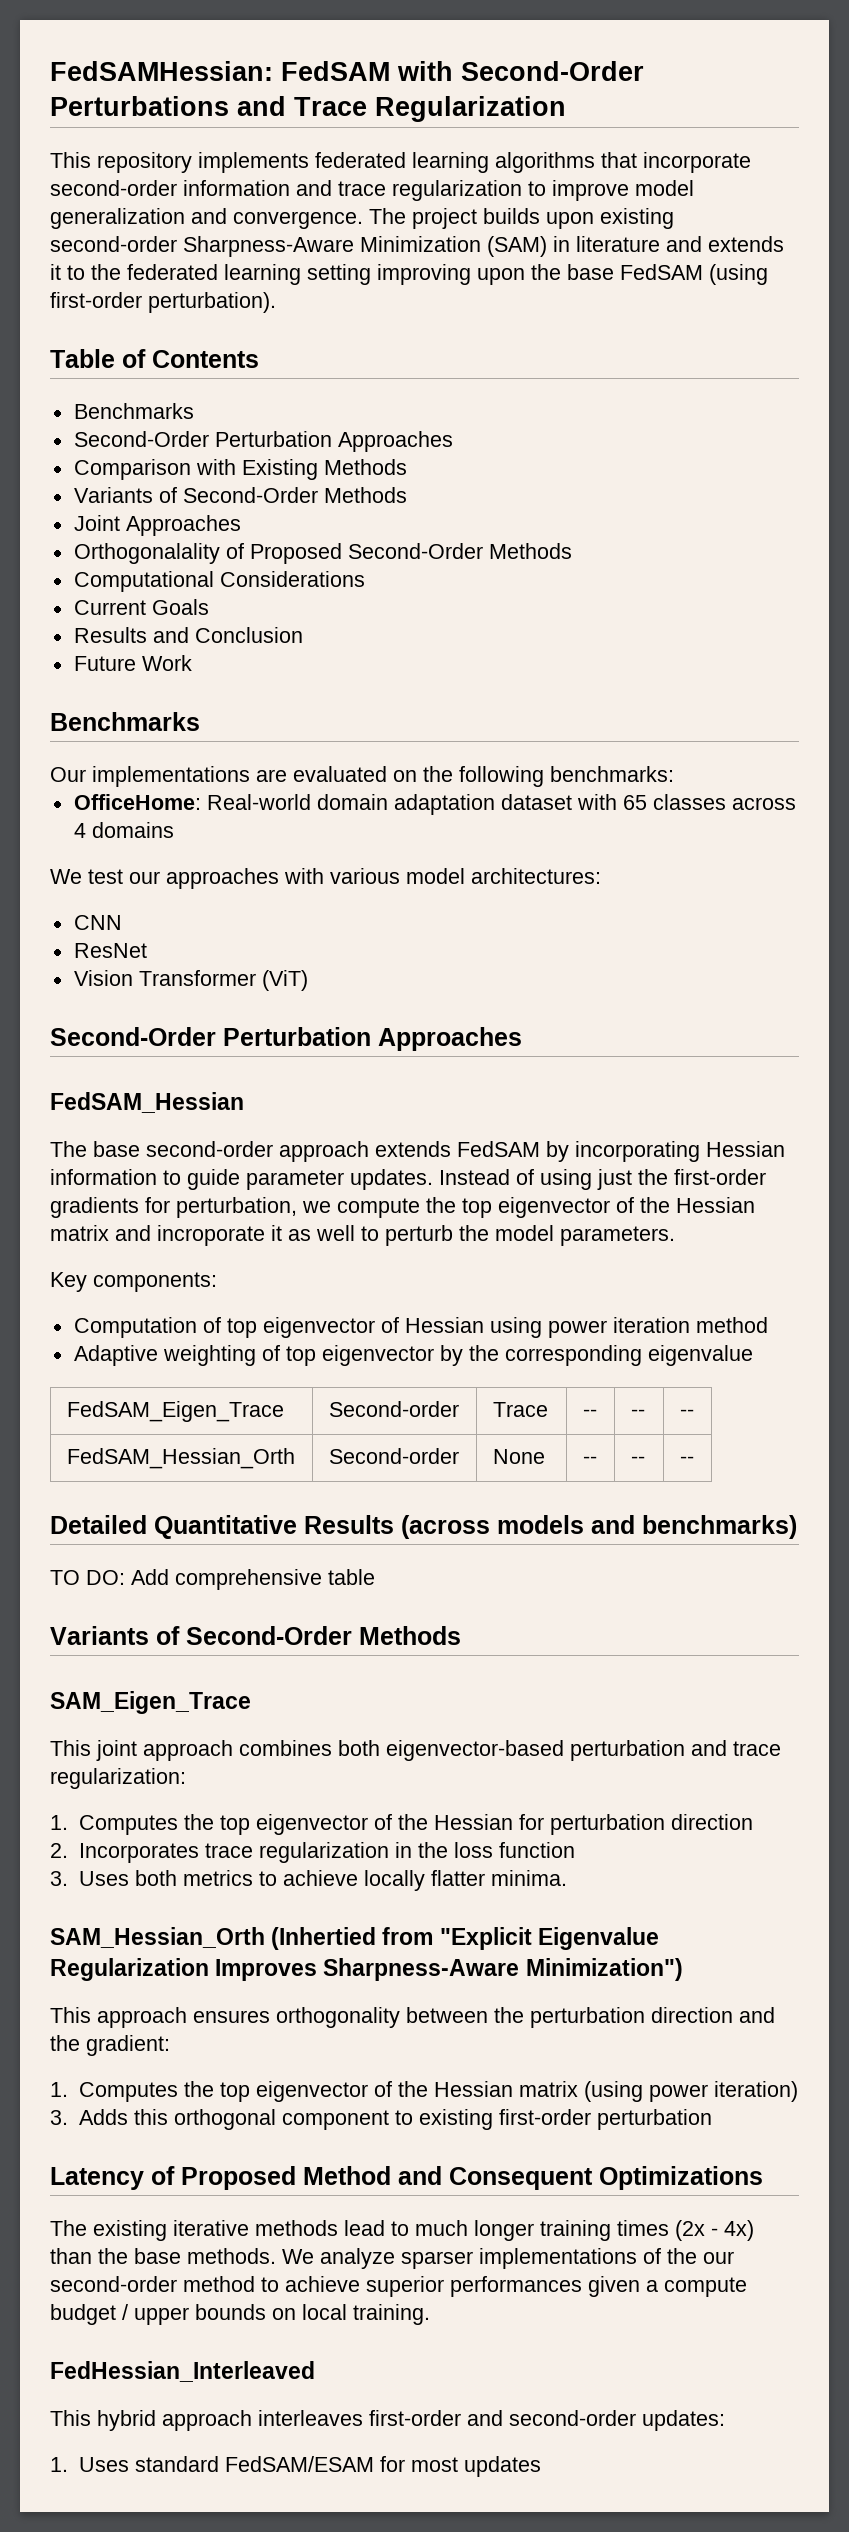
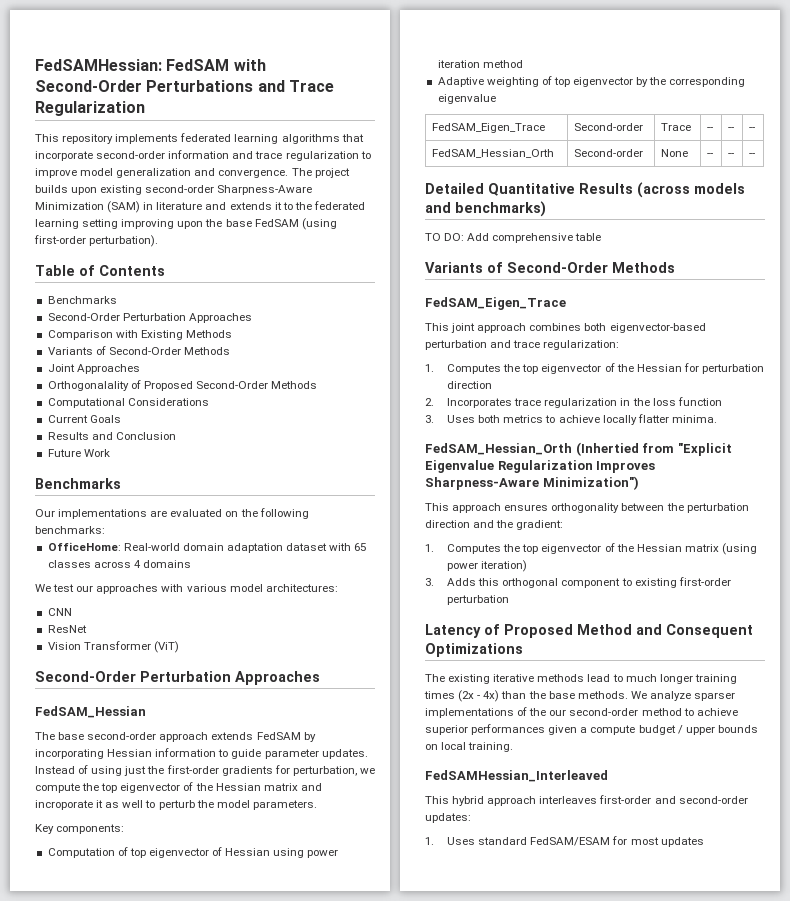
[50,1691,251,1714] SAM_Eigen_Trace -> [425,297,566,310] FedSAM_Eigen_Trace
[50,1927,265,1948] SAM_Hessian_Orth -> [425,443,572,455] FedSAM_Hessian_Orth
[50,2361,315,2382] FedHessian_Interleaved -> [425,770,608,782] FedSAMHessian_Interleaved

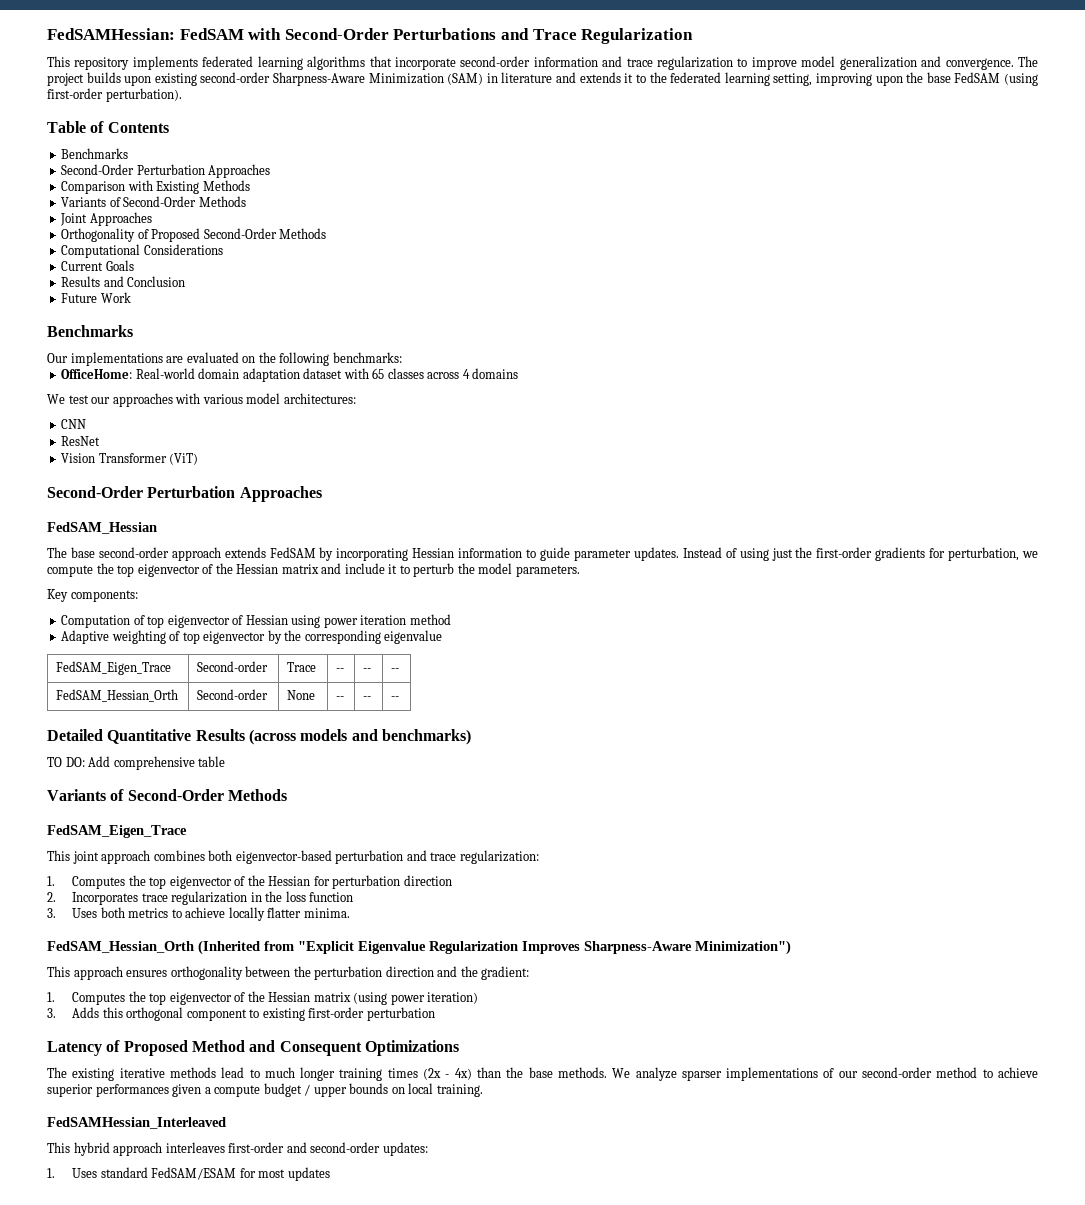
[82,219,119,229] setting -> [773,73,813,86] setting,
[47,381,129,391] Orthogonalality -> [61,228,136,242] Orthogonality
[35,800,144,810] incroporate it as well -> [344,563,398,574] include it
[575,442,639,456] (Inhertied -> [198,940,260,955] (Inherited
[529,708,547,716] the -> (835, 1073) none

